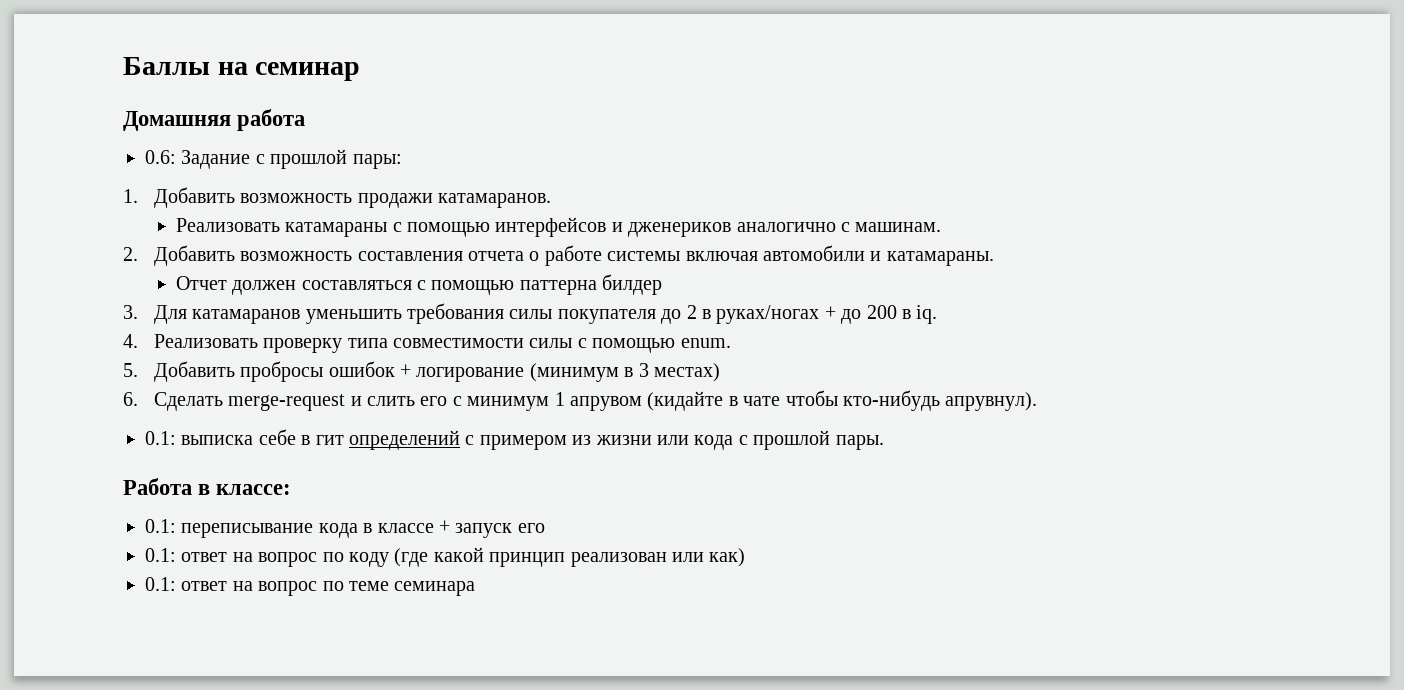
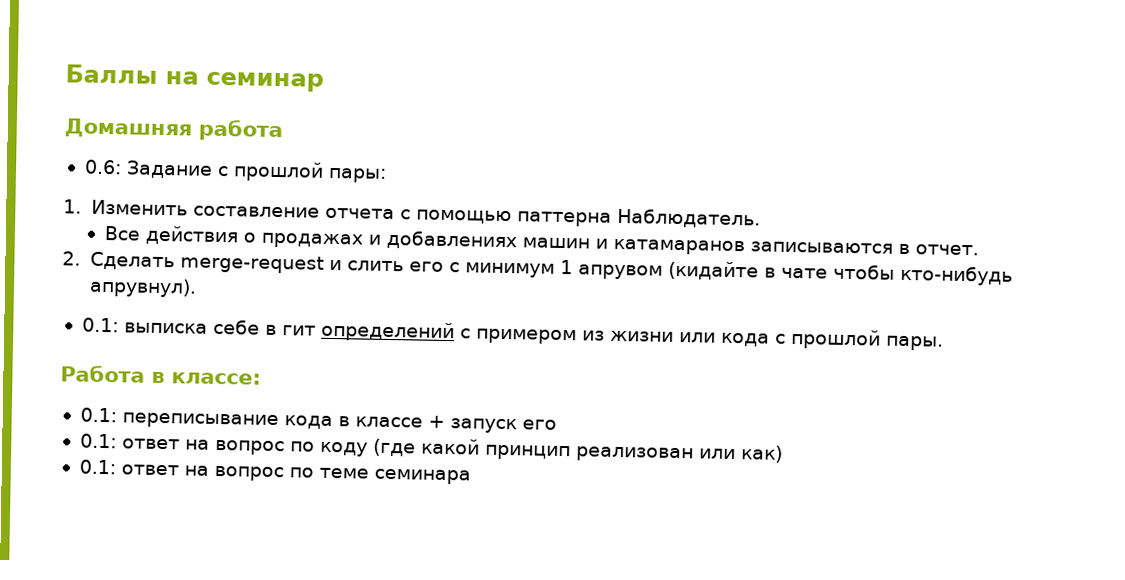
[153,187,552,208] [175,217,942,237] [123,245,994,266] [175,274,663,295] [123,303,938,324] [123,334,731,353] [123,361,721,382] [123,392,138,406] Добавить возможность продажи катамаранов. // Реализовать катамараны с помощью интерфейсов и дженериков аналогично с машинам. // 2. Добавить возможность составления отчета о работе системы включая автомобили и катамараны. // Отчет должен составляться с помощью паттерна билдер // 3. Для катамаранов уменьшить требования силы покупателя до 2 в руках/ногах + до 200 в iq. // 4. Реализовать проверку типа совместимости силы с помощью enum. // 5. Добавить пробросы ошибок + логирование (минимум в 3 местах) // 6. -> [90,199,761,229] [103,225,979,256] [62,251,81,266] Изменить составление отчета с помощью паттерна Наблюдатель. // Все действия о продажах и добавлениях машин и катамаранов записываются в отчет. // 2.

